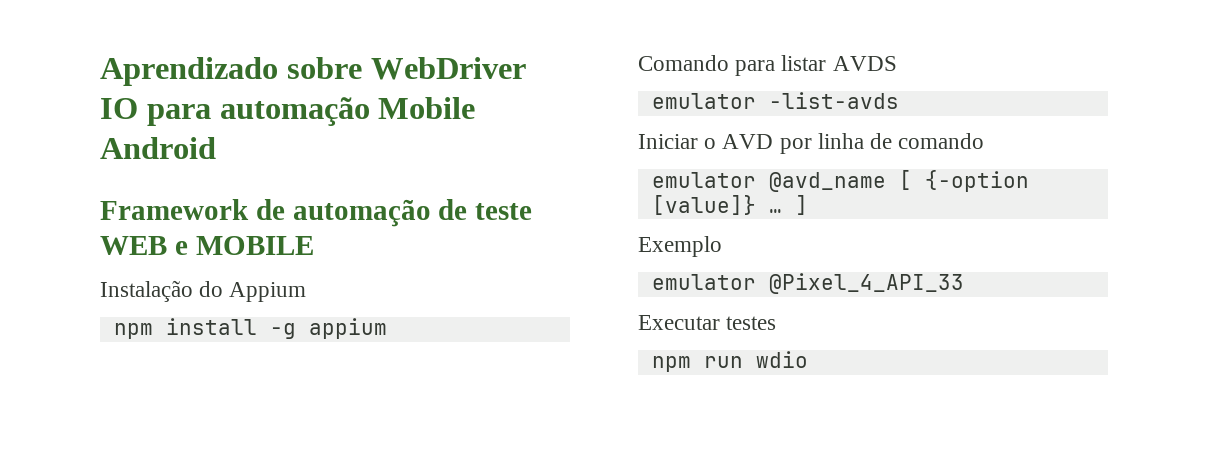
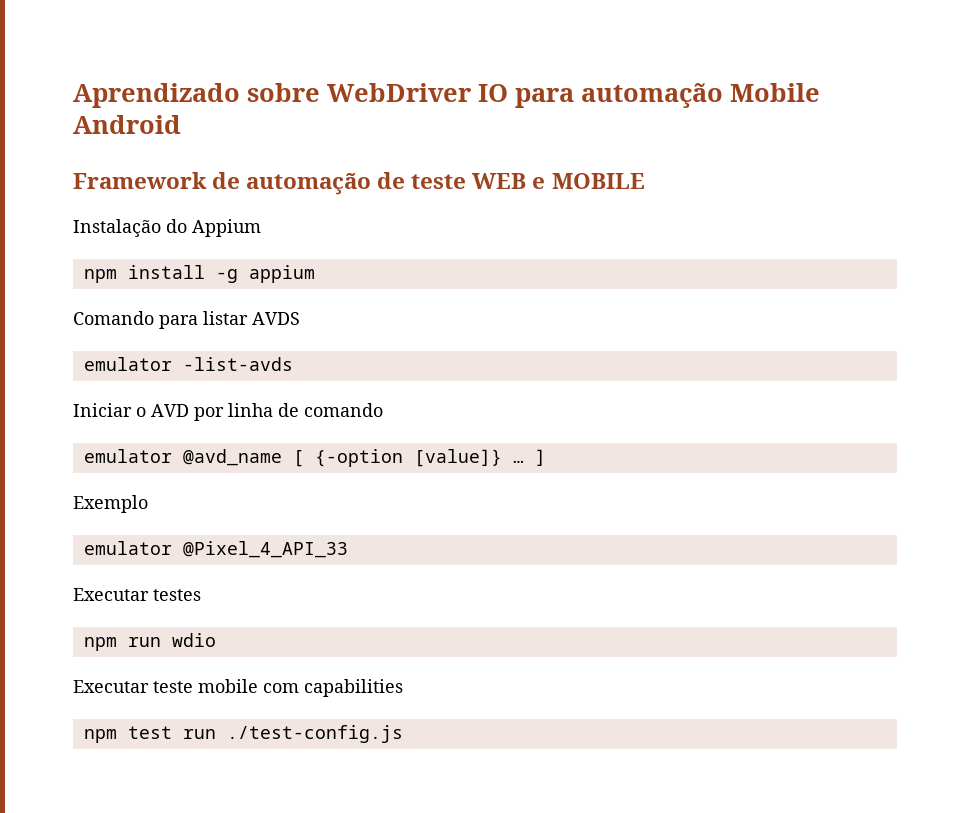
(808, 359) none -> [73,679,403,697] [83,725,403,743] // Executar teste mobile com capabilities // npm test run ./test-config.js

